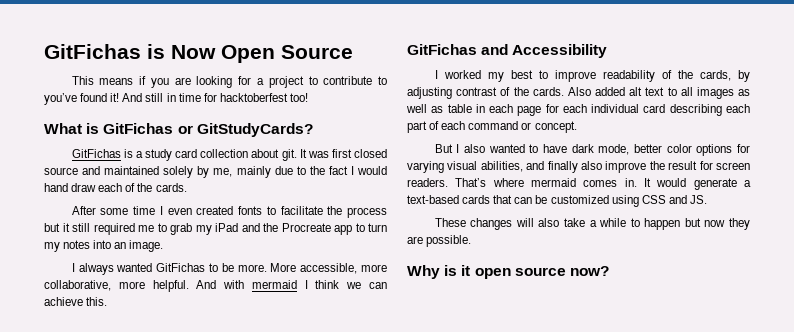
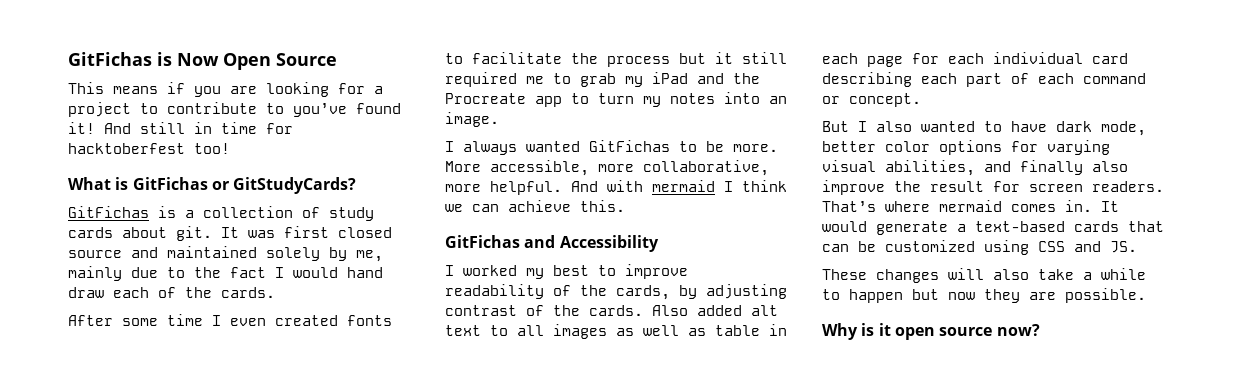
[145,149,249,161] study card collection -> [203,206,374,221] [68,227,113,238] collection of study cards

